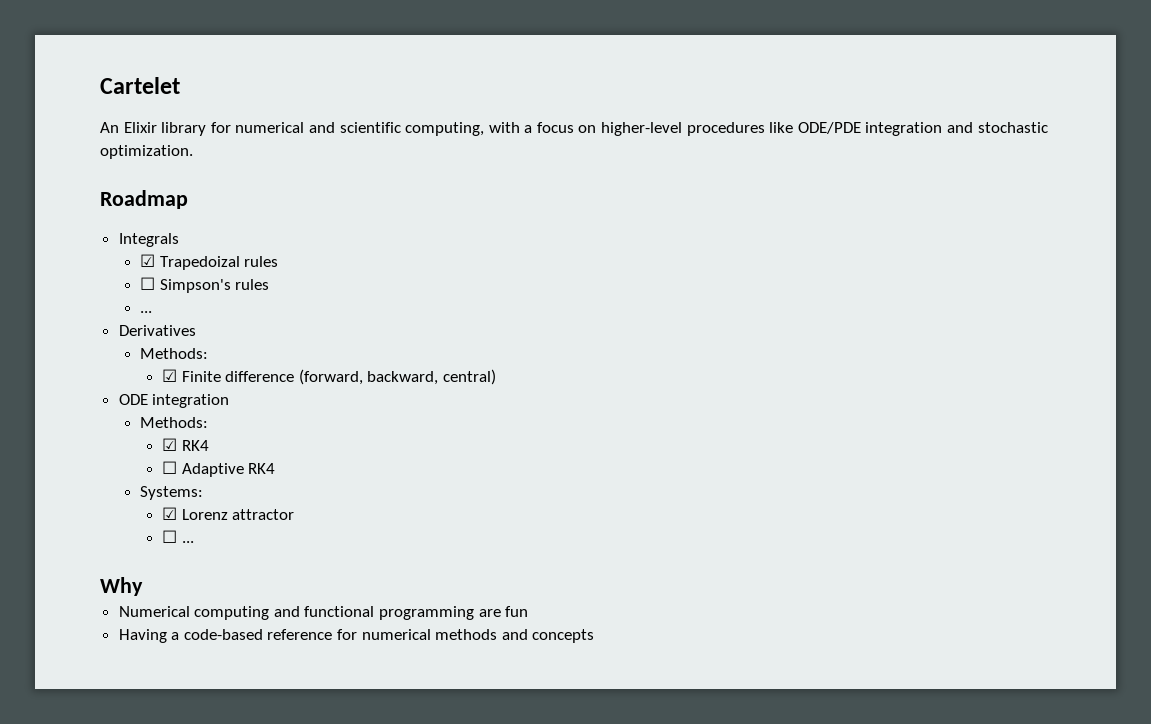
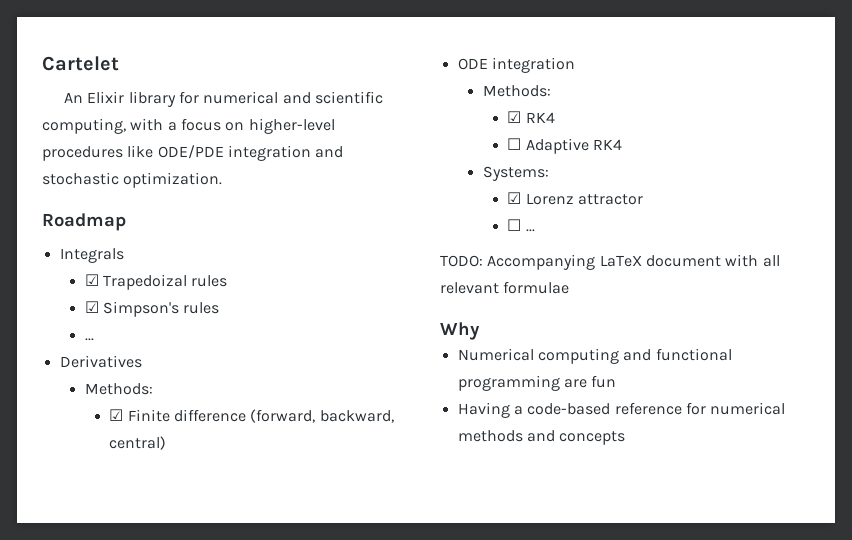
[140,277,156,290] ☐ -> [84,301,99,313] ☑
(194, 542) none -> [440,254,780,270] [440,281,570,294] // TODO: Accompanying LaTeX document with all relevant formulae

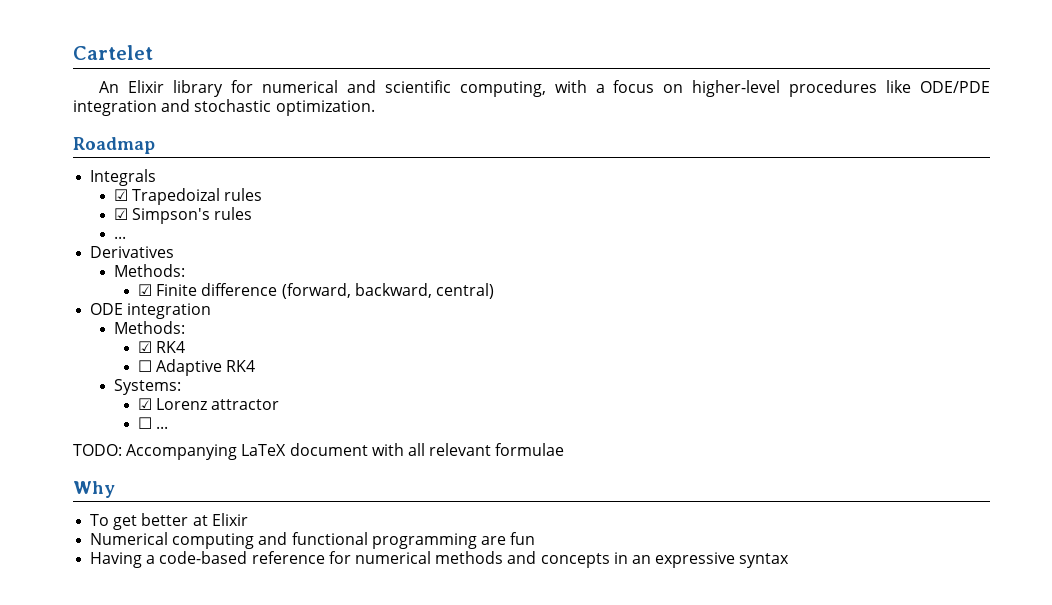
(480, 331) none -> [90,513,248,530] // To get better at Elixir
(626, 438) none -> [613,552,790,568] in an expressive syntax

